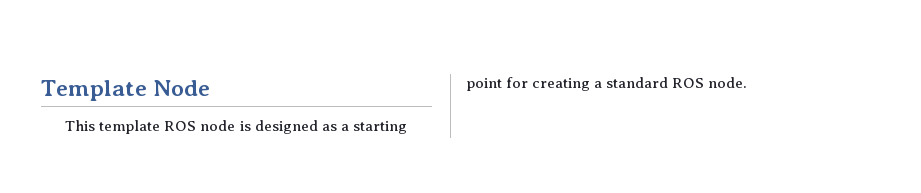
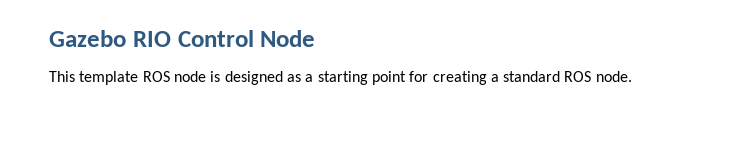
[41,80,147,101] Template -> [49,30,254,47] Gazebo RIO Control

